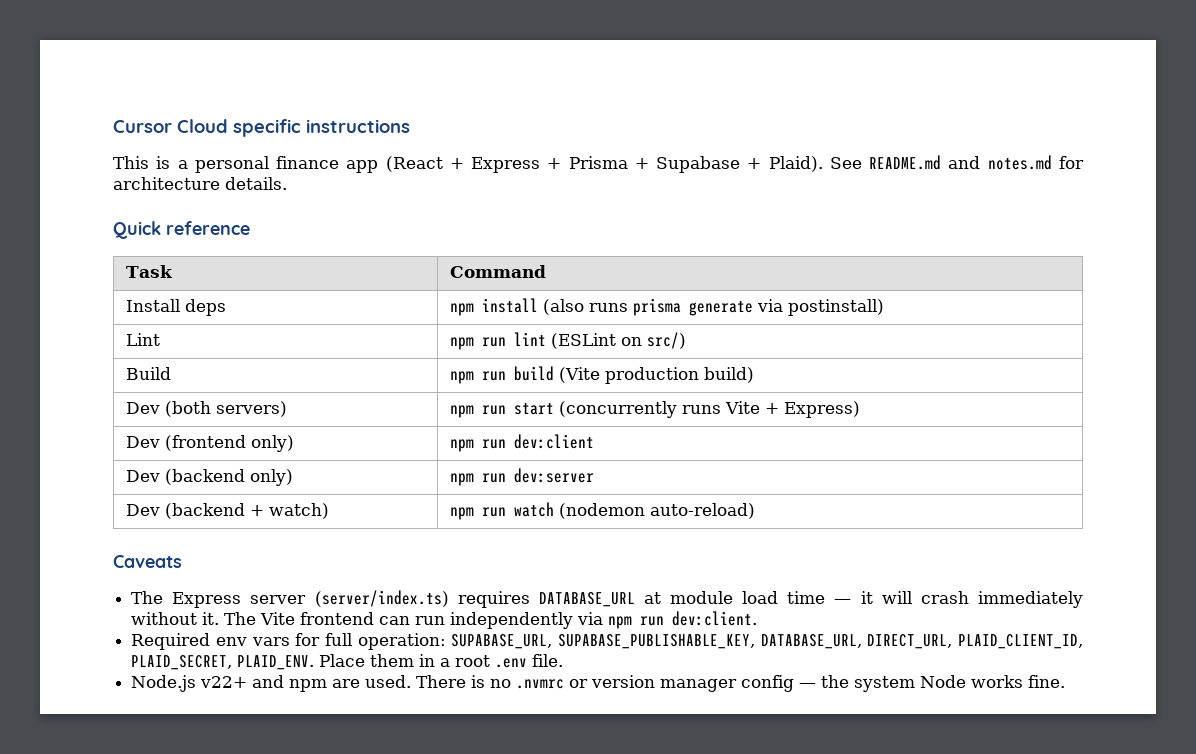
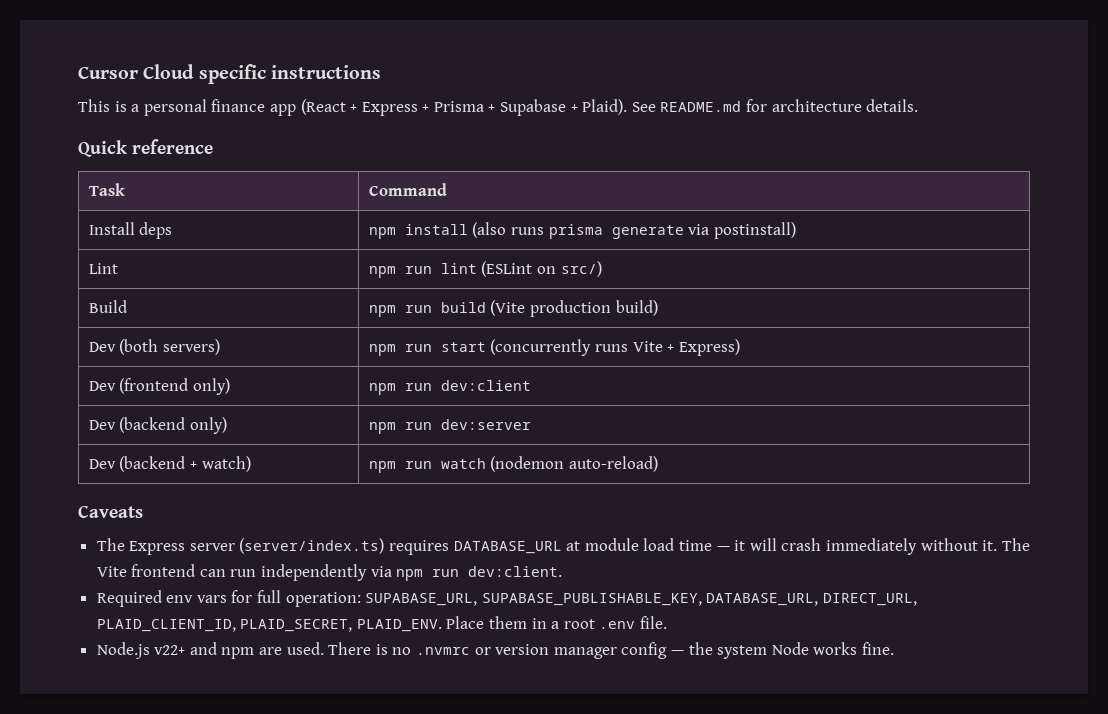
[948,155,1052,170] and notes.md -> (742, 106) none

